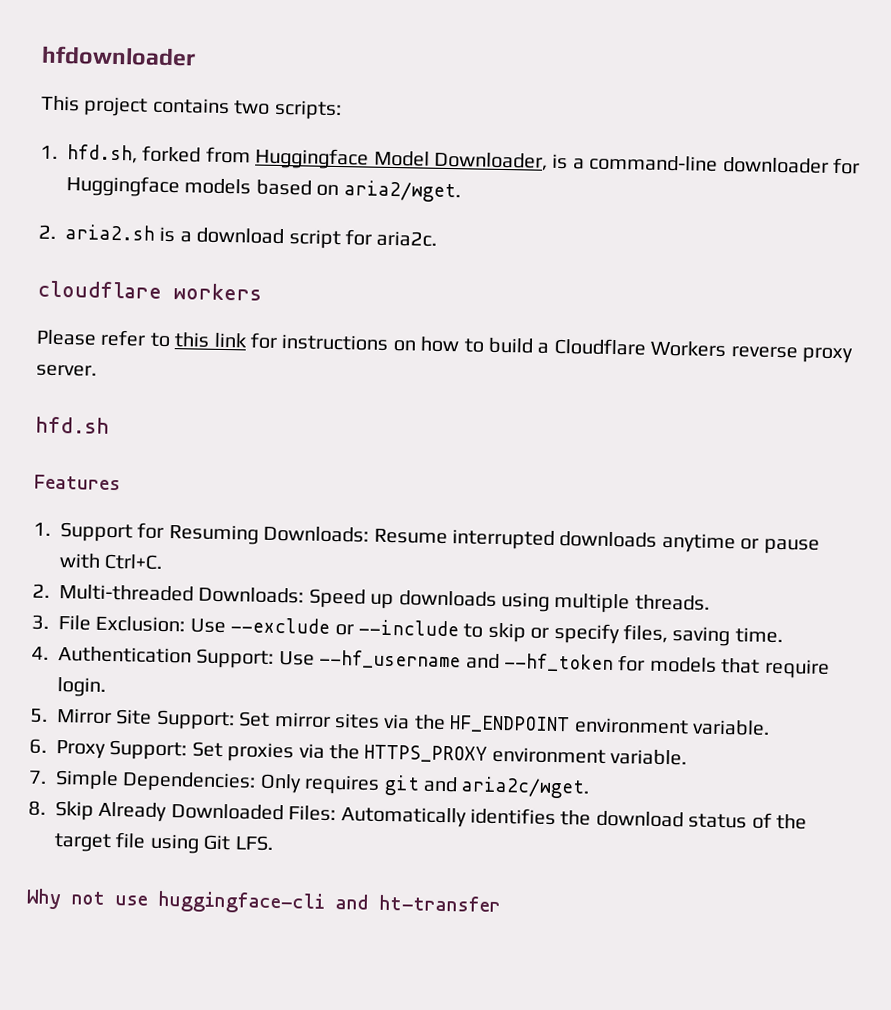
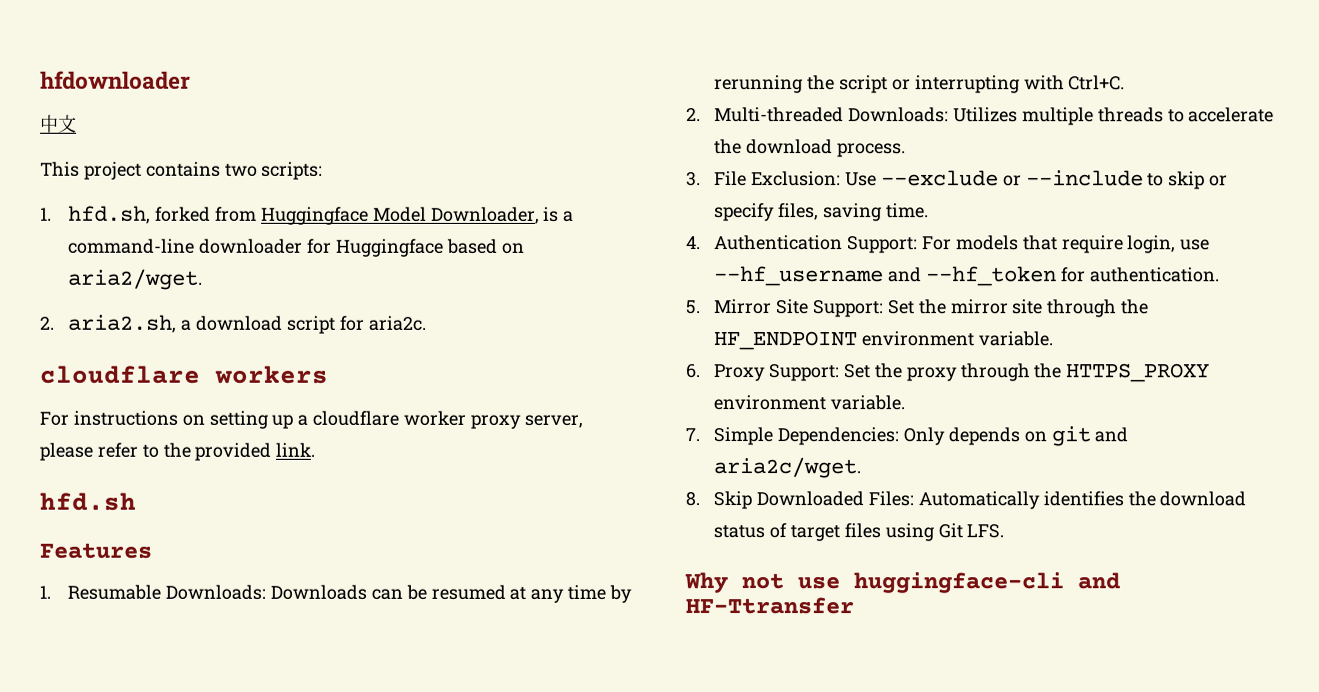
(196, 56) none -> [40,114,77,133] // 中文
[184,178,252,195] models -> (444, 247) none
[65,224,176,243] aria2.sh is -> [68,314,178,333] aria2.sh,
[36,329,853,364] [36,364,97,377] [35,416,110,434] [34,474,121,491] [33,522,820,555] Please refer to this link for instructions on how to build a Cloudflare Workers reverse proxy server. // hfd.sh // Features // 1. Support for Resuming Downloads: Resume interrupted downloads anytime or pause -> [39,410,583,429] [39,442,316,461] [39,492,136,511] [39,542,152,559] [39,584,632,603] [714,75,1020,94] For instructions on setting up a cloudflare worker proxy server, please refer to the provided link. // hfd.sh // Features // 1. Resumable Downloads: Downloads can be resumed at any time by rerunning the script or interrupting
[308,588,710,614] Speed up downloads using multiple threads. -> [952,107,1275,126] [714,139,906,158] Utilizes multiple threads to accelerate the download process.
[278,649,830,679] [57,677,106,697] Use --hf_username and --hf_token for models that require login. -> [921,235,1211,254] [714,266,1220,287] For models that require login, use --hf_username and --hf_token for authentication.
[273,711,411,730] mirror sites via -> [918,299,1118,318] the mirror site through
[227,742,325,763] proxies via -> [873,363,1030,382] the proxy through
[304,774,381,795] requires -> [947,427,1047,446] depends on
[98,801,168,823] Already -> (753, 500) none
[775,813,807,830] [54,832,147,853] the target file -> [789,523,881,542] target files
[379,894,501,913] ht-transfer -> [685,597,854,615] HF-Ttransfer

